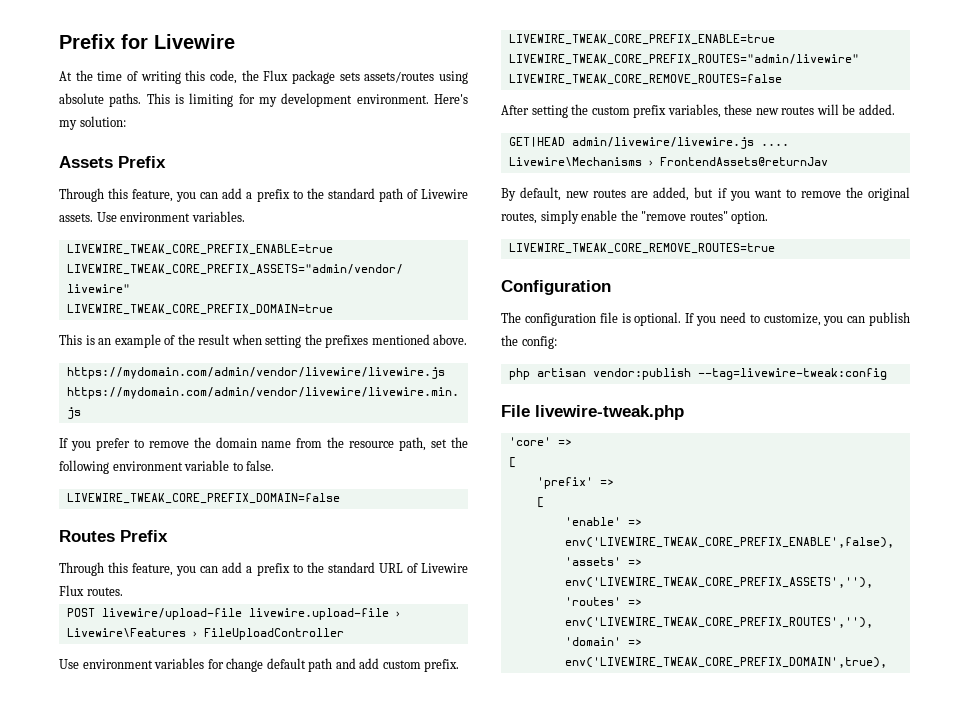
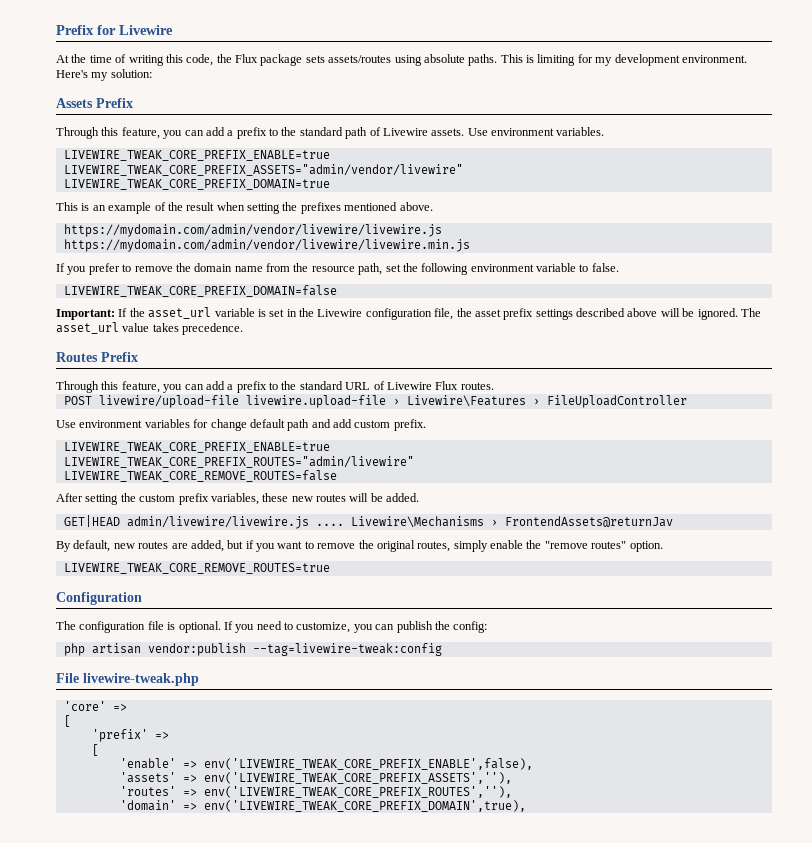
(340, 498) none -> [56,307,761,320] [56,322,244,335] // Important: If the asset_url variable is set in the Livewire configuration file, the asset prefix settings described above will be ignored. The asset_url value takes precedence.

